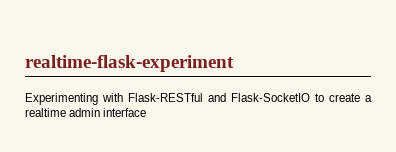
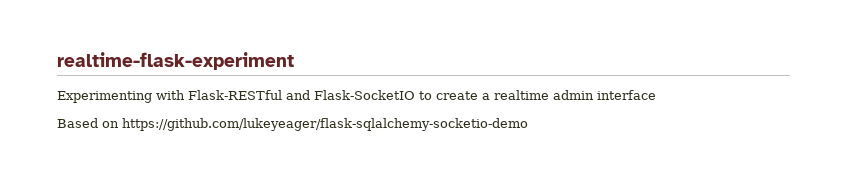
(147, 112) none -> [57,118,528,131] // Based on https://github.com/lukeyeager/flask-sqlalchemy-socketio-demo

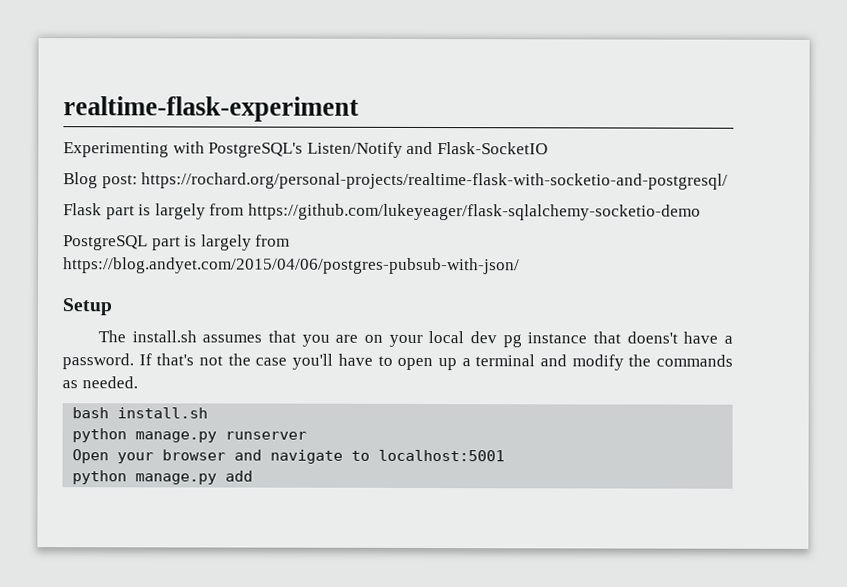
[188,90,282,100] Flask-RESTful -> [208,141,403,158] PostgreSQL's Listen/Notify
[419,90,656,100] [57,118,528,131] to create a realtime admin interface // Based on https://github.com/lukeyeager/flask-sqlalchemy-socketio-demo -> [63,172,729,190] [63,203,701,221] [63,234,291,251] [63,257,520,275] [62,298,112,316] [98,330,734,348] [62,353,733,371] [62,376,138,389] [72,407,209,419] [72,428,308,443] [72,449,506,464] [72,470,254,485] // Blog post: https://rochard.org/personal-projects/realtime-flask-with-socketio-and-postgresql/ // Flask part is largely from https://github.com/lukeyeager/flask-sqlalchemy-socketio-demo // PostgreSQL part is largely from https://blog.andyet.com/2015/04/06/postgres-pubsub-with-json/ // Setup // The install.sh assumes that you are on your local dev pg instance that doens't have a password. If that's not the case you'll have to open up a terminal and modify the commands as needed. // bash install.sh // python manage.py runserver // Open your browser and navigate to localhost:5001 // python manage.py add

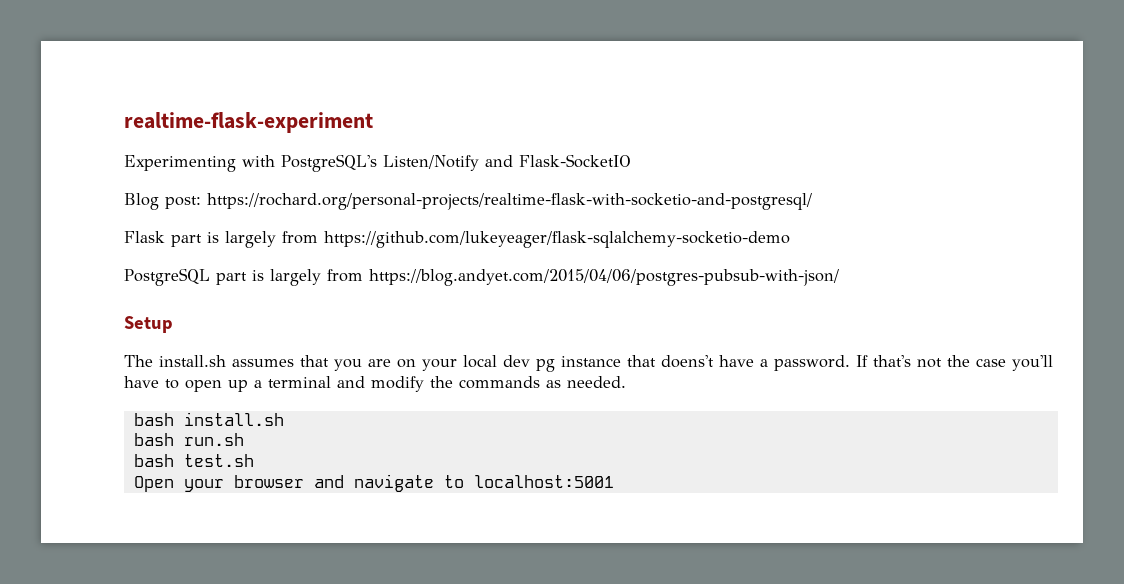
[72,428,308,443] python manage.py runserver -> [133,433,244,446] [133,454,254,467] bash run.sh // bash test.sh
[72,470,254,485] // python manage.py add -> (614, 481) none

